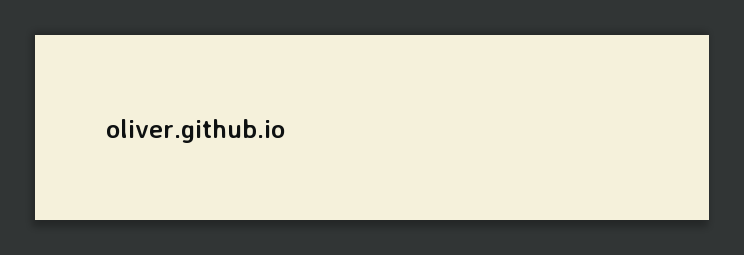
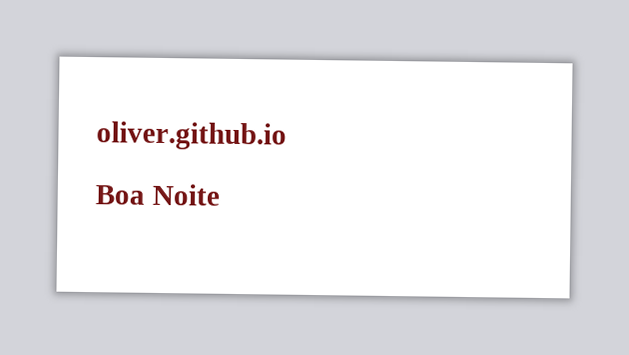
(285, 131) none -> [95,183,220,206] // Boa Noite

